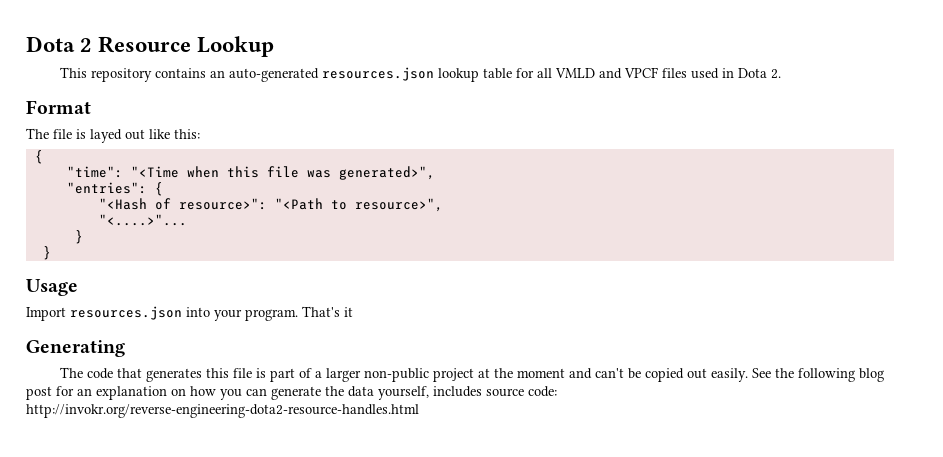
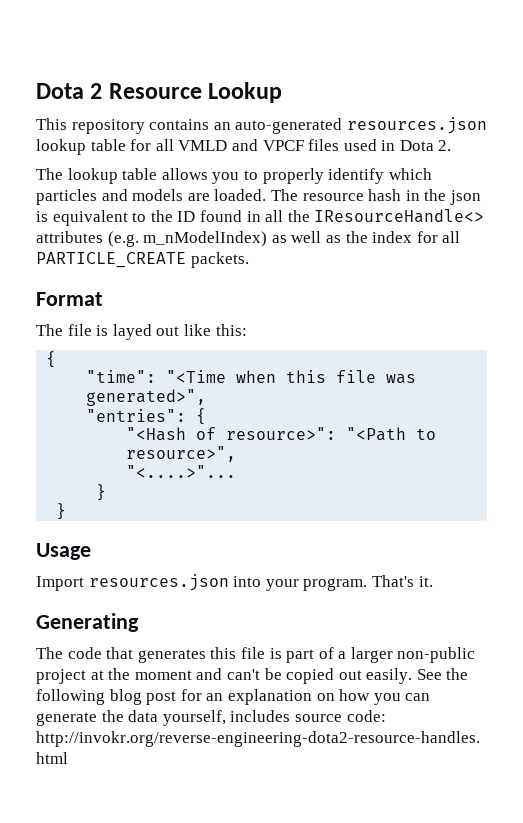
(781, 74) none -> [36,168,432,184] [36,189,481,205] [36,209,485,226] [36,231,461,247] [36,252,249,268] // The lookup table allows you to properly identify which particles and models are loaded. The resource hash in the json is equivalent to the ID found in all the IResourceHandle<> attributes (e.g. m_nModelIndex) as well as the index for all PARTICLE_CREATE packets.
[344,307,353,317] it -> [418,576,433,587] it.

